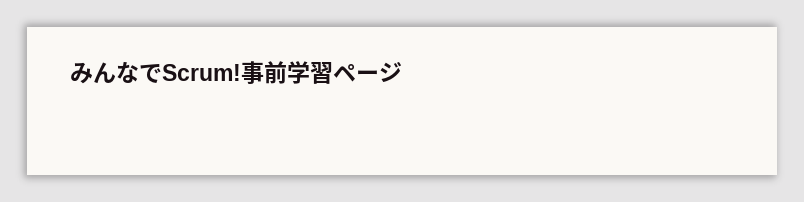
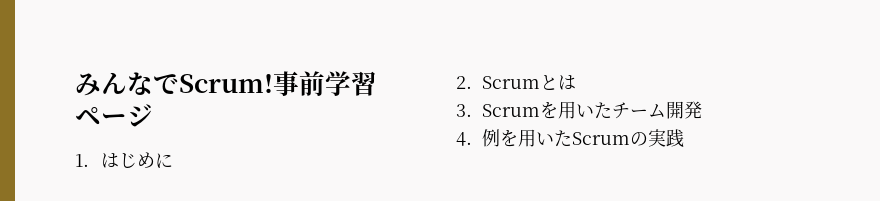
(402, 72) none -> [75,152,173,168] [456,75,576,90] [456,101,702,119] [456,129,684,148] // 1.はじめに // 2. Scrumとは // 3. Scrumを用いたチーム開発 // 4.例を用いたScrumの実践

